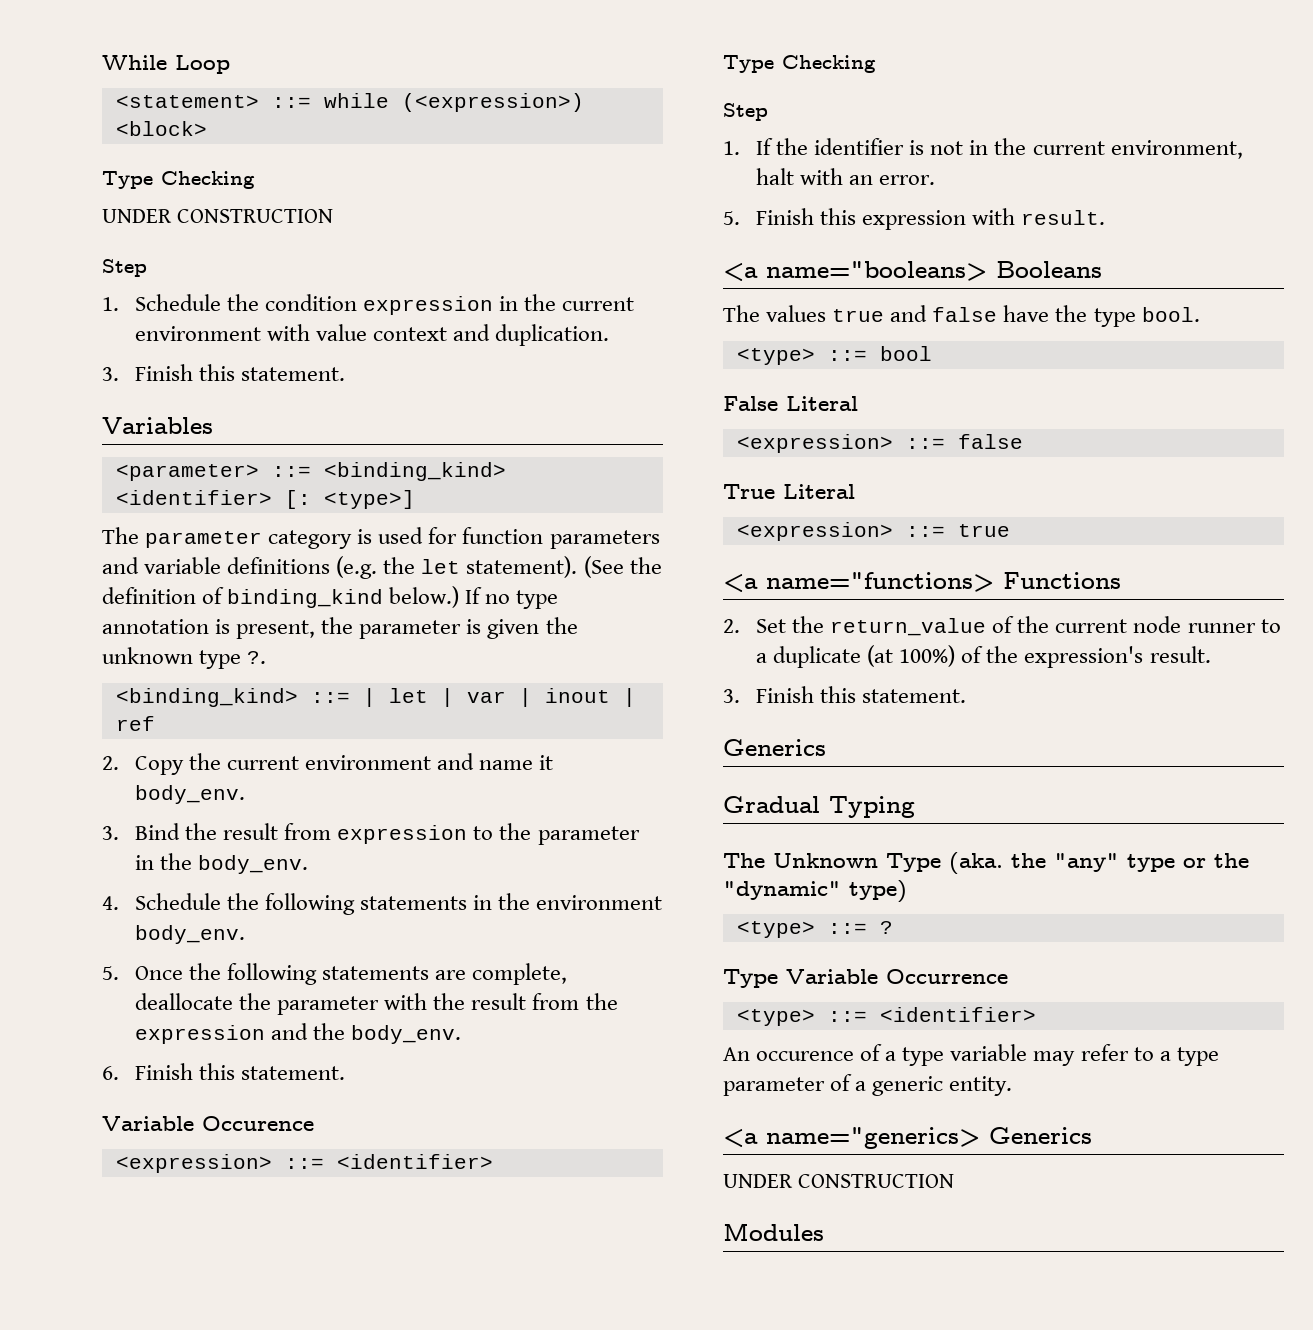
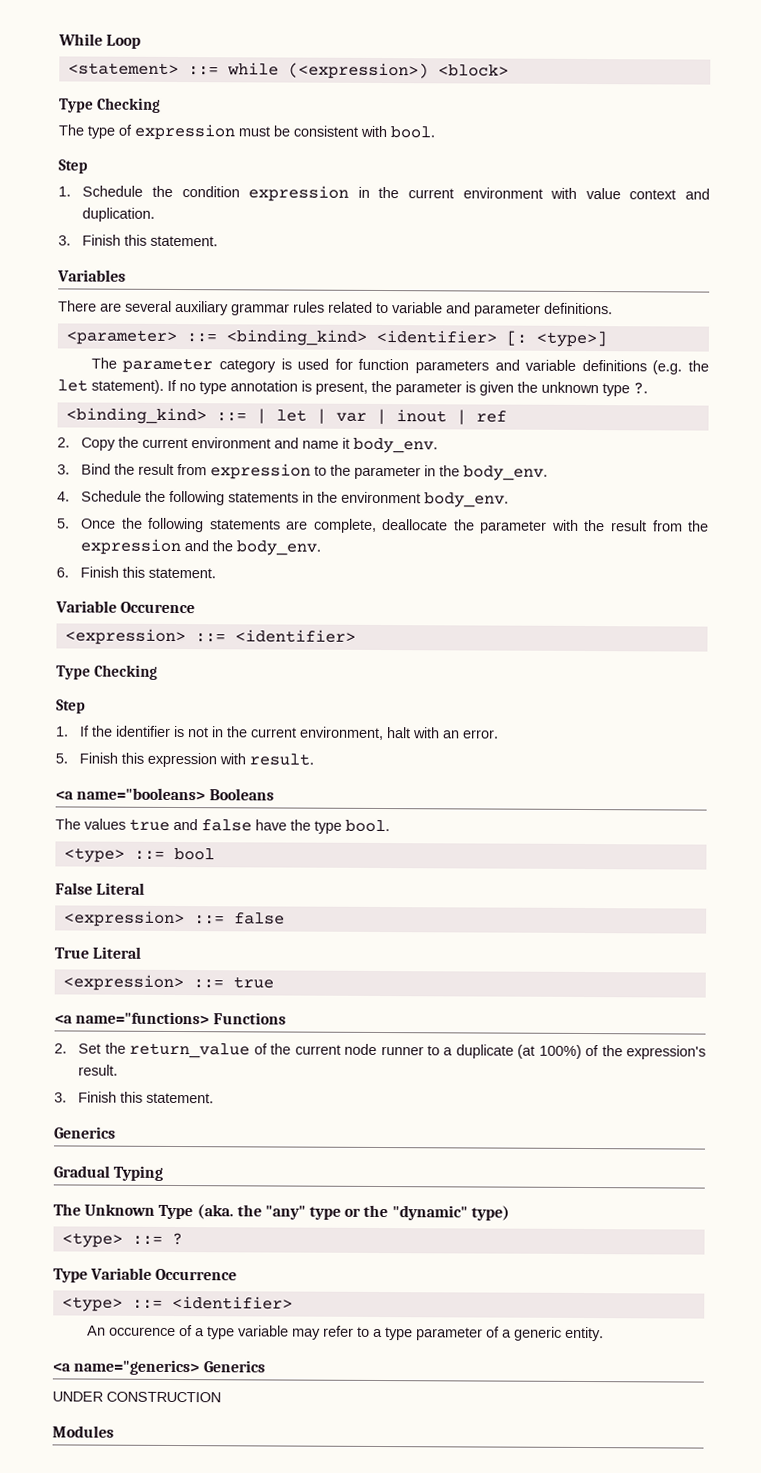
[102,209,334,223] UNDER CONSTRUCTION -> [58,123,435,141] The type of expression must be consistent with bool.
(213, 425) none -> [58,300,613,317] // There are several auxiliary grammar rules related to variable and parameter definitions.
[583,556,662,578] [102,586,460,608] (See the definition of binding_kind below.) -> (164, 386) none

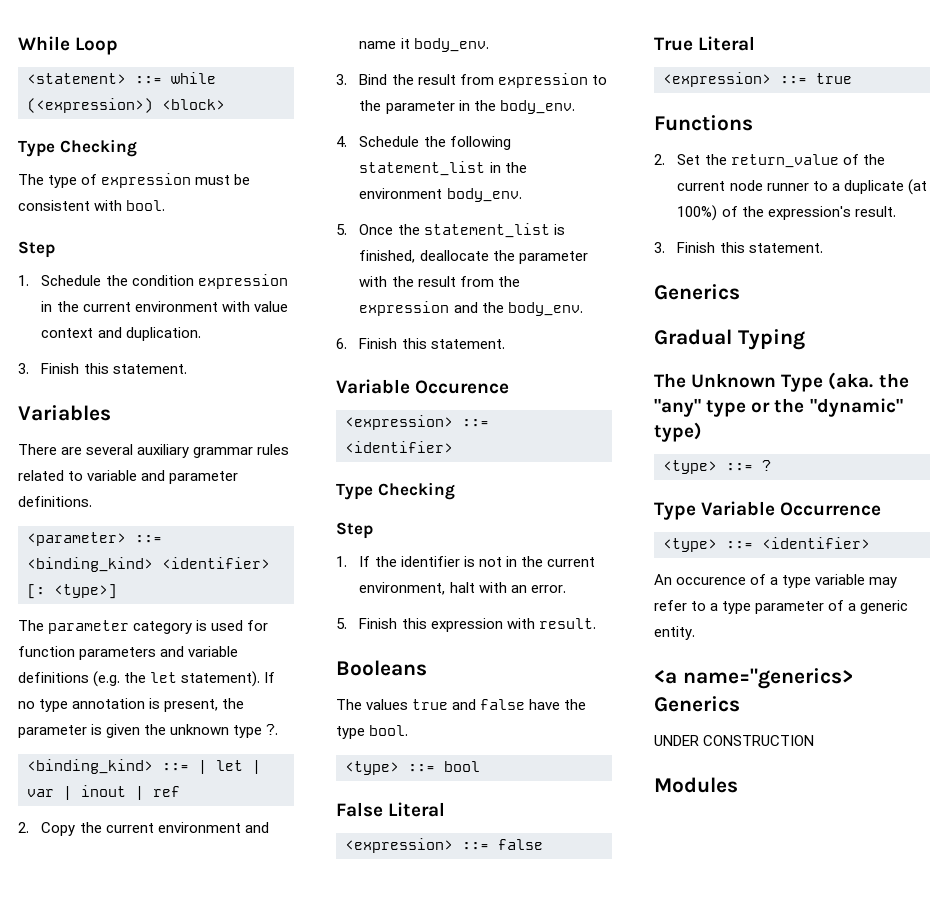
[228,492,300,503] statements -> [359,161,486,176] statement_list
[147,517,377,533] following statements are complete, -> [423,223,565,238] [359,250,416,263] statement_list is finished,
[55,787,206,801] <a name="booleans> -> (596, 623) none
[54,1011,210,1025] <a name="functions> -> (852, 78) none

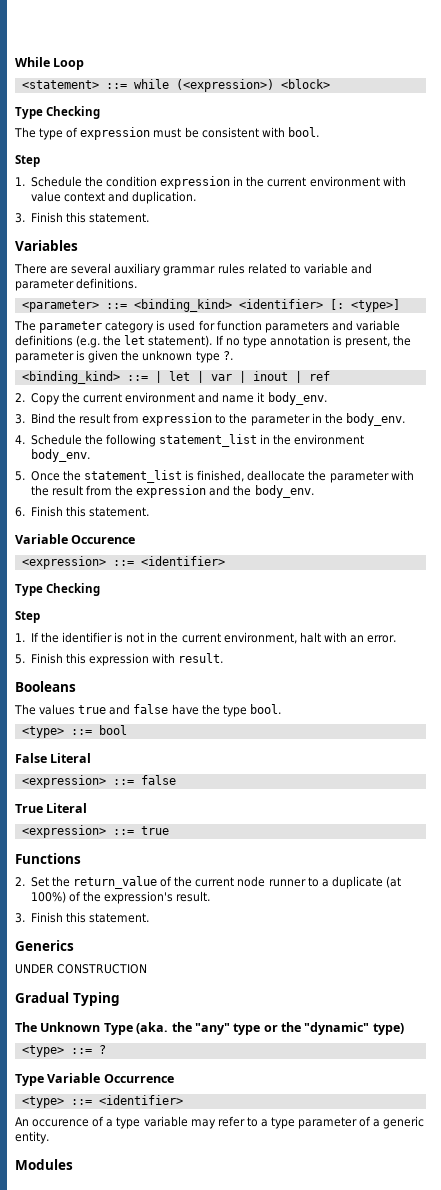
(740, 292) none -> [15,964,148,974] // UNDER CONSTRUCTION
[654,668,853,689] [654,696,740,712] [654,735,815,746] // <a name="generics> Generics // UNDER CONSTRUCTION -> (49, 1137) none

